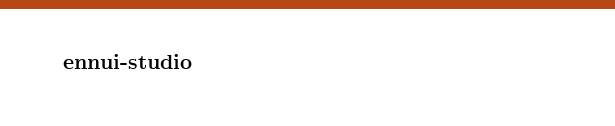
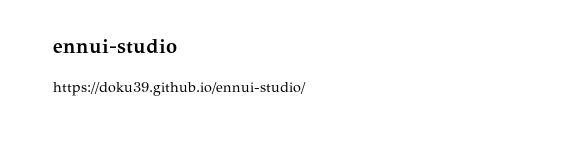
(192, 61) none -> [53,82,306,96] // https://doku39.github.io/ennui-studio/

